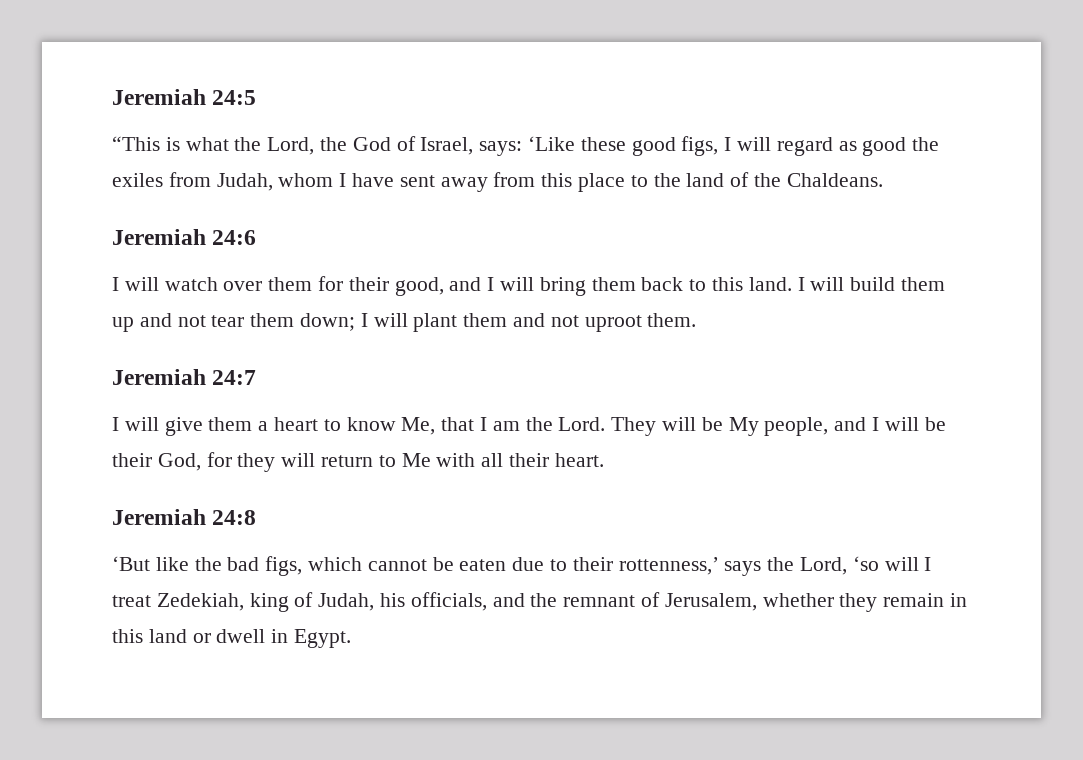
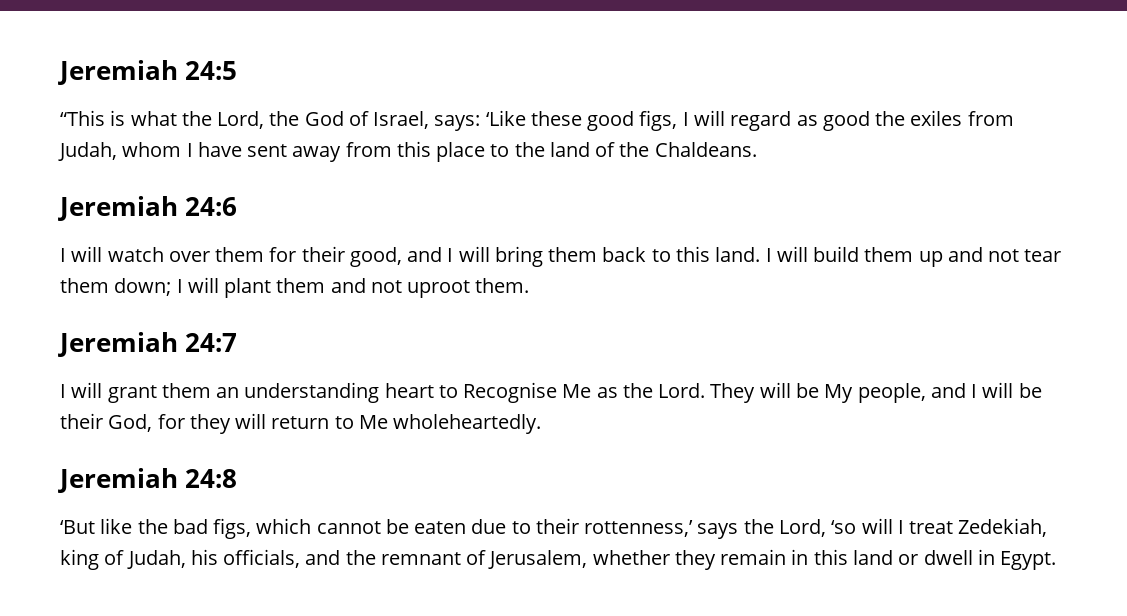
[164,417,520,436] give them a heart to know Me, that I am -> [107,382,618,403] grant them an understanding heart to Recognise Me as
[436,453,604,467] with all their heart. -> [393,414,542,434] wholeheartedly.

